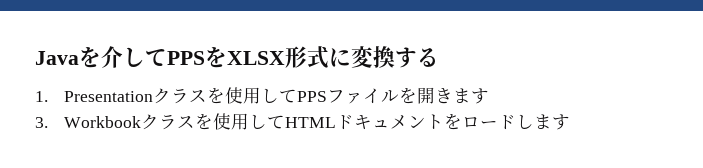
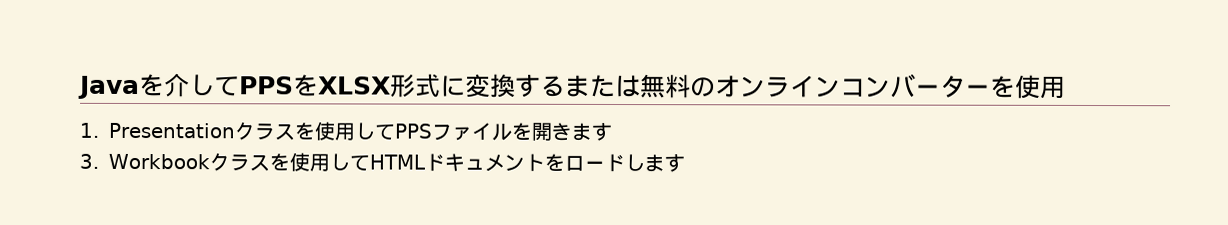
(439, 57) none -> [565,73,1066,99] または無料のオンラインコンバーターを使用

